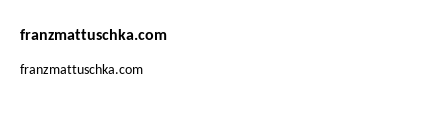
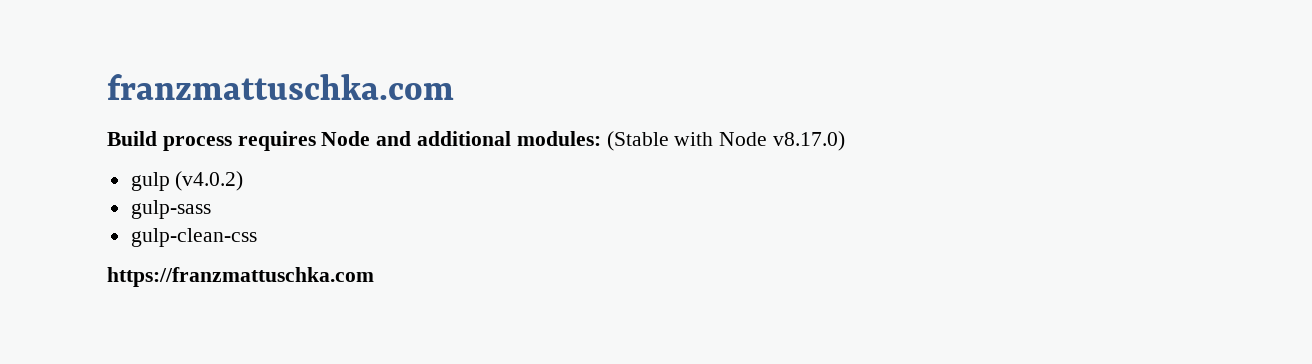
[20,64,143,74] franzmattuschka.com -> [107,131,846,151] [130,171,244,191] [130,200,211,219] [130,228,257,247] [107,267,374,287] Build process requires Node and additional modules: (Stable with Node v8.17.0) // gulp (v4.0.2) // gulp-sass // gulp-clean-css // https://franzmattuschka.com

